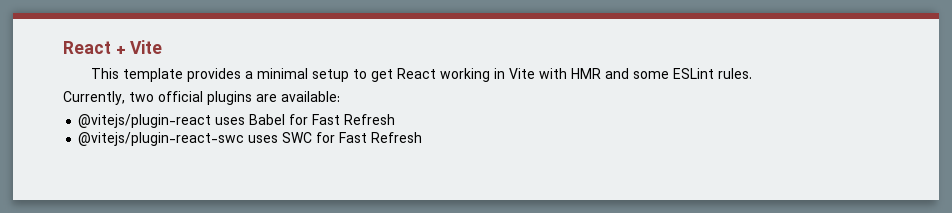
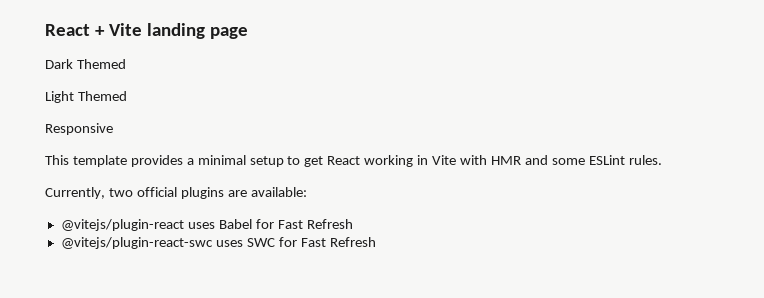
(163, 47) none -> [146,23,248,39] [45,59,126,69] [45,91,127,103] [45,123,113,135] landing page // Dark Themed // Light Themed // Responsive

